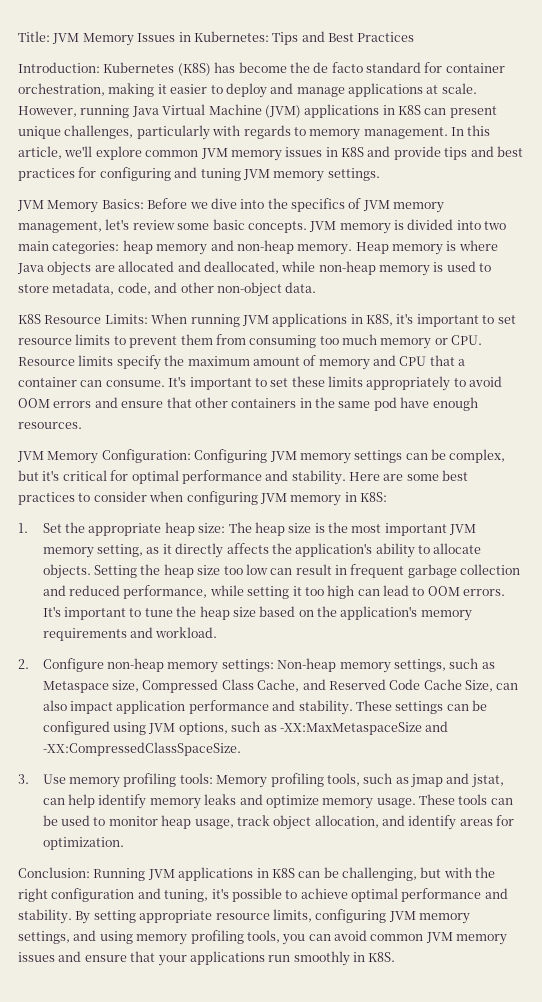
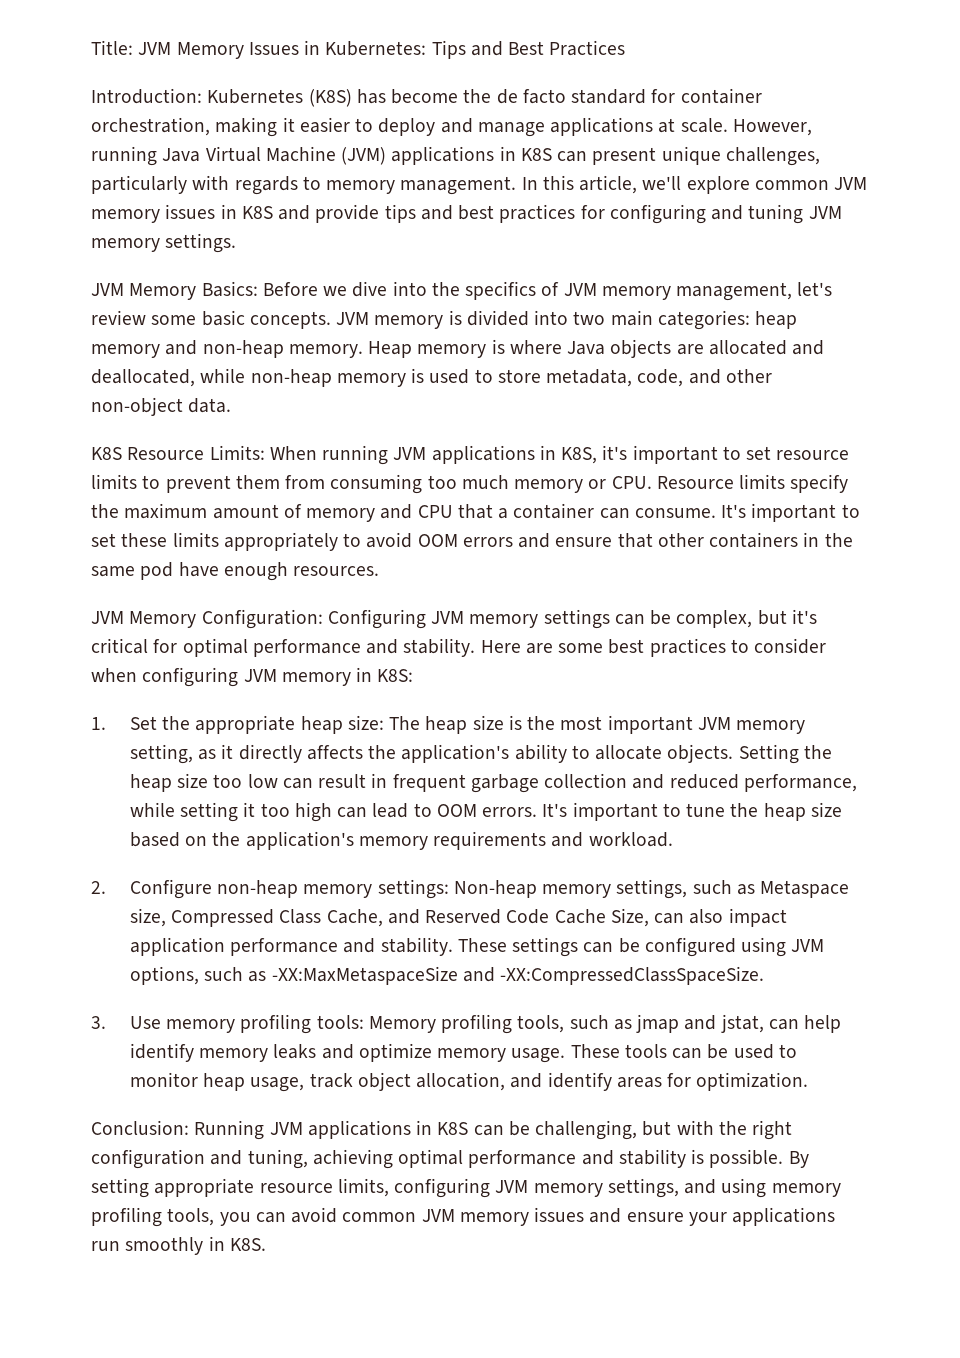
[211,888,508,902] [18,909,72,924] it's possible to achieve optimal performance and stability. -> [312,1149,784,1169] achieving optimal performance and stability is possible.
[130,951,156,962] that -> (684, 1217) none

